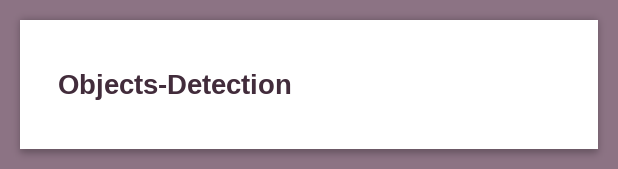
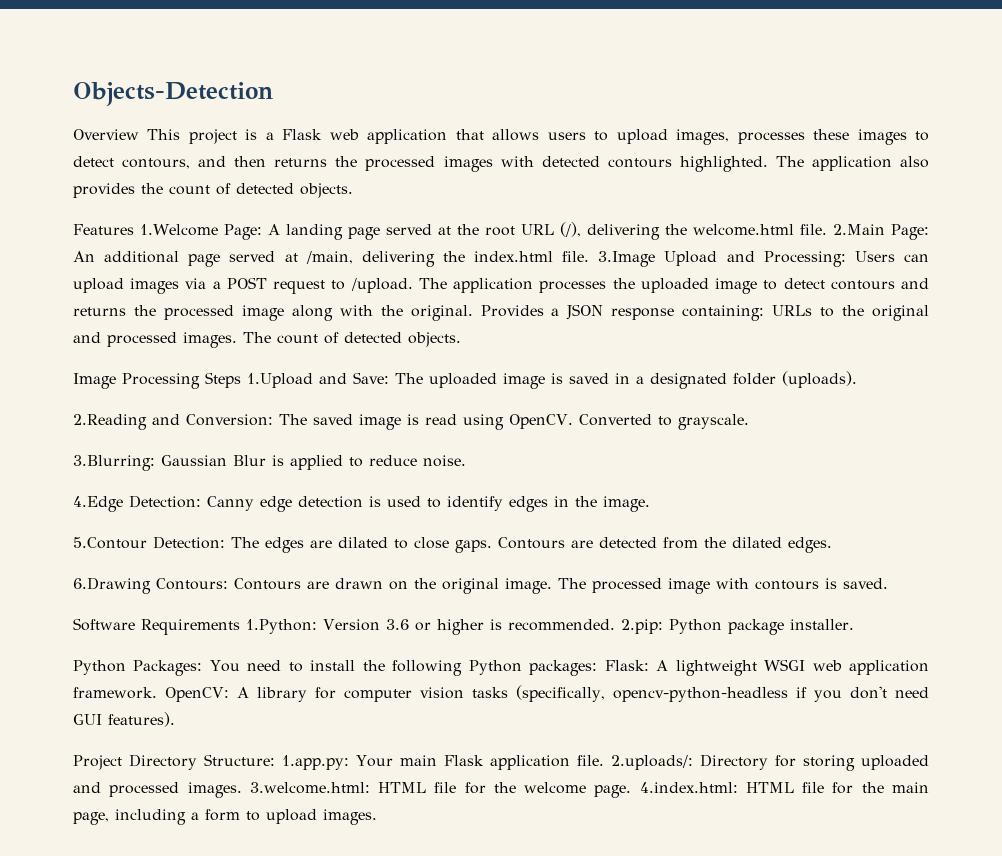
(292, 87) none -> [73,129,930,145] [73,156,929,172] [73,183,353,198] [73,222,930,240] [73,251,929,267] [73,277,930,294] [73,304,929,321] [73,332,461,348] [73,371,857,389] [73,414,749,430] [73,455,466,471] [73,495,650,512] [73,536,832,553] [73,577,888,594] [73,618,854,635] [73,659,930,676] [73,685,929,702] [73,712,175,727] [73,754,929,771] [73,782,929,798] [73,809,377,825] // Overview This project is a Flask web application that allows users to upload images, processes these images to detect contours, and then returns the processed images with detected contours highlighted. The application also provides the count of detected objects. // Features 1.Welcome Page: A landing page served at the root URL (/), delivering the welcome.html file. 2.Main Page: An additional page served at /main, delivering the index.html file. 3.Image Upload and Processing: Users can upload images via a POST request to /upload. The application processes the uploaded image to detect contours and returns the processed image along with the original. Provides a JSON response containing: URLs to the original and processed images. The count of detected objects. // Image Processing Steps 1.Upload and Save: The uploaded image is saved in a designated folder (uploads). // 2.Reading and Conversion: The saved image is read using OpenCV. Converted to grayscale. // 3.Blurring: Gaussian Blur is applied to reduce noise. // 4.Edge Detection: Canny edge detection is used to identify edges in the image. // 5.Contour Detection: The edges are dilated to close gaps. Contours are detected from the dilated edges. // 6.Drawing Contours: Contours are drawn on the original image. The processed image with contours is saved. // Software Requirements 1.Python: Version 3.6 or higher is recommended. 2.pip: Python package installer. // Python Packages: You need to install the following Python packages: Flask: A lightweight WSGI web application framework. OpenCV: A library for computer vision tasks (specifically, opencv-python-headless if you don't need GUI features). // Project Directory Structure: 1.app.py: Your main Flask application file. 2.uploads/: Directory for storing uploaded and processed images. 3.welcome.html: HTML file for the welcome page. 4.index.html: HTML file for the main page, including a form to upload images.

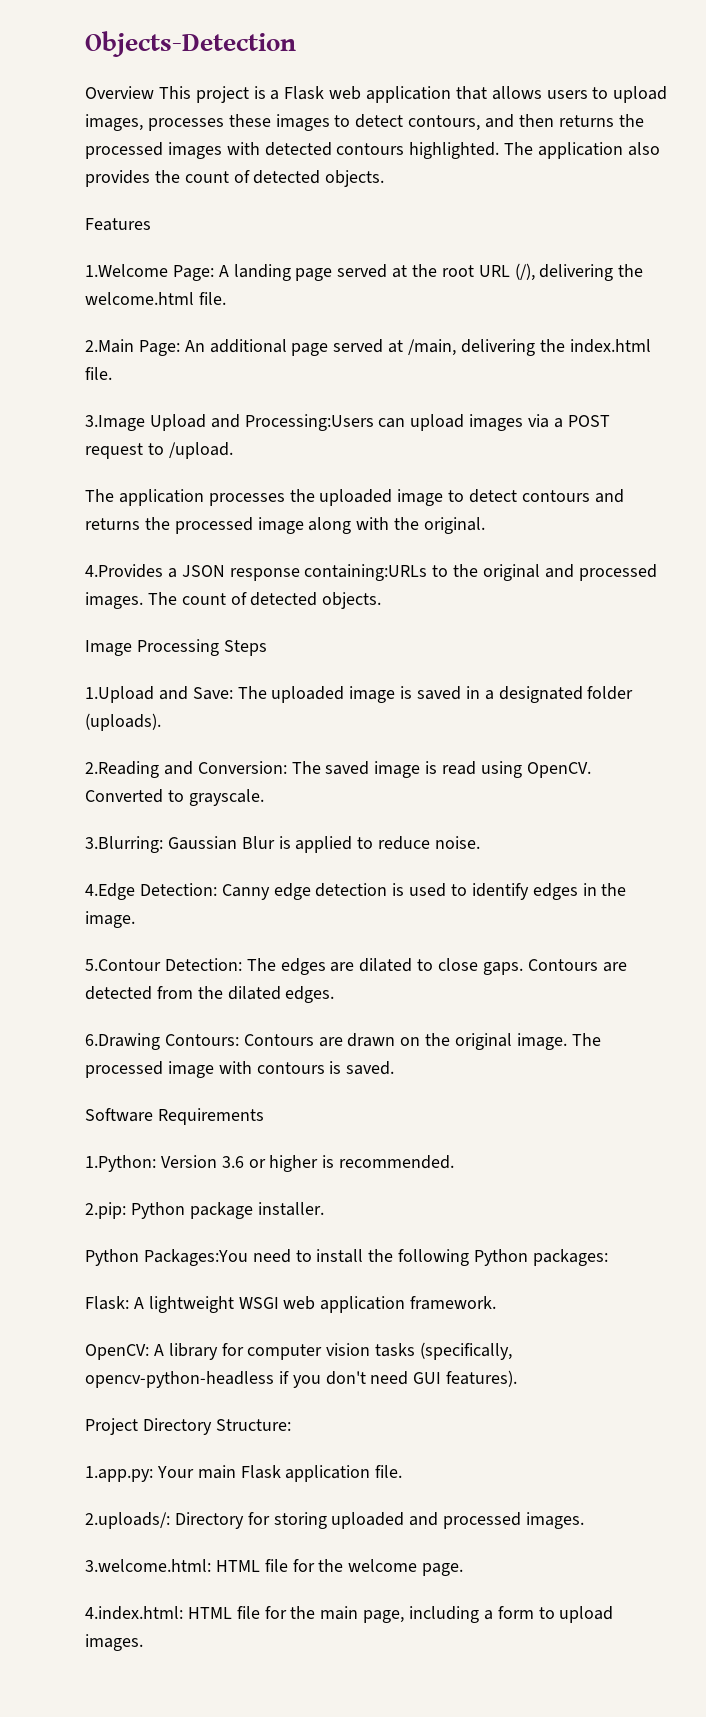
(134, 229) none -> (151, 224) //
(827, 229) none -> (226, 298) //
(590, 256) none -> (112, 373) //
[763,251,895,267] Processing: Users -> [244,414,374,431] Processing:Users
(413, 285) none -> (233, 450) //
[480,305,544,317] Provides -> [85,564,163,578] // 4.Provides
[682,305,813,321] containing: URLs -> [304,564,428,581] containing:URLs
(241, 380) none -> (267, 648) //
(240, 627) none -> (264, 1116) //
(615, 625) none -> (455, 1162) //
[133,660,240,676] Packages: You -> [143,1249,248,1266] Packages:You
(598, 668) none -> (608, 1257) //
(157, 693) none -> (497, 1303) //
(276, 760) none -> (291, 1425) //
(604, 760) none -> (403, 1471) //
(242, 790) none -> (585, 1520) //
(632, 791) none -> (464, 1569) //

